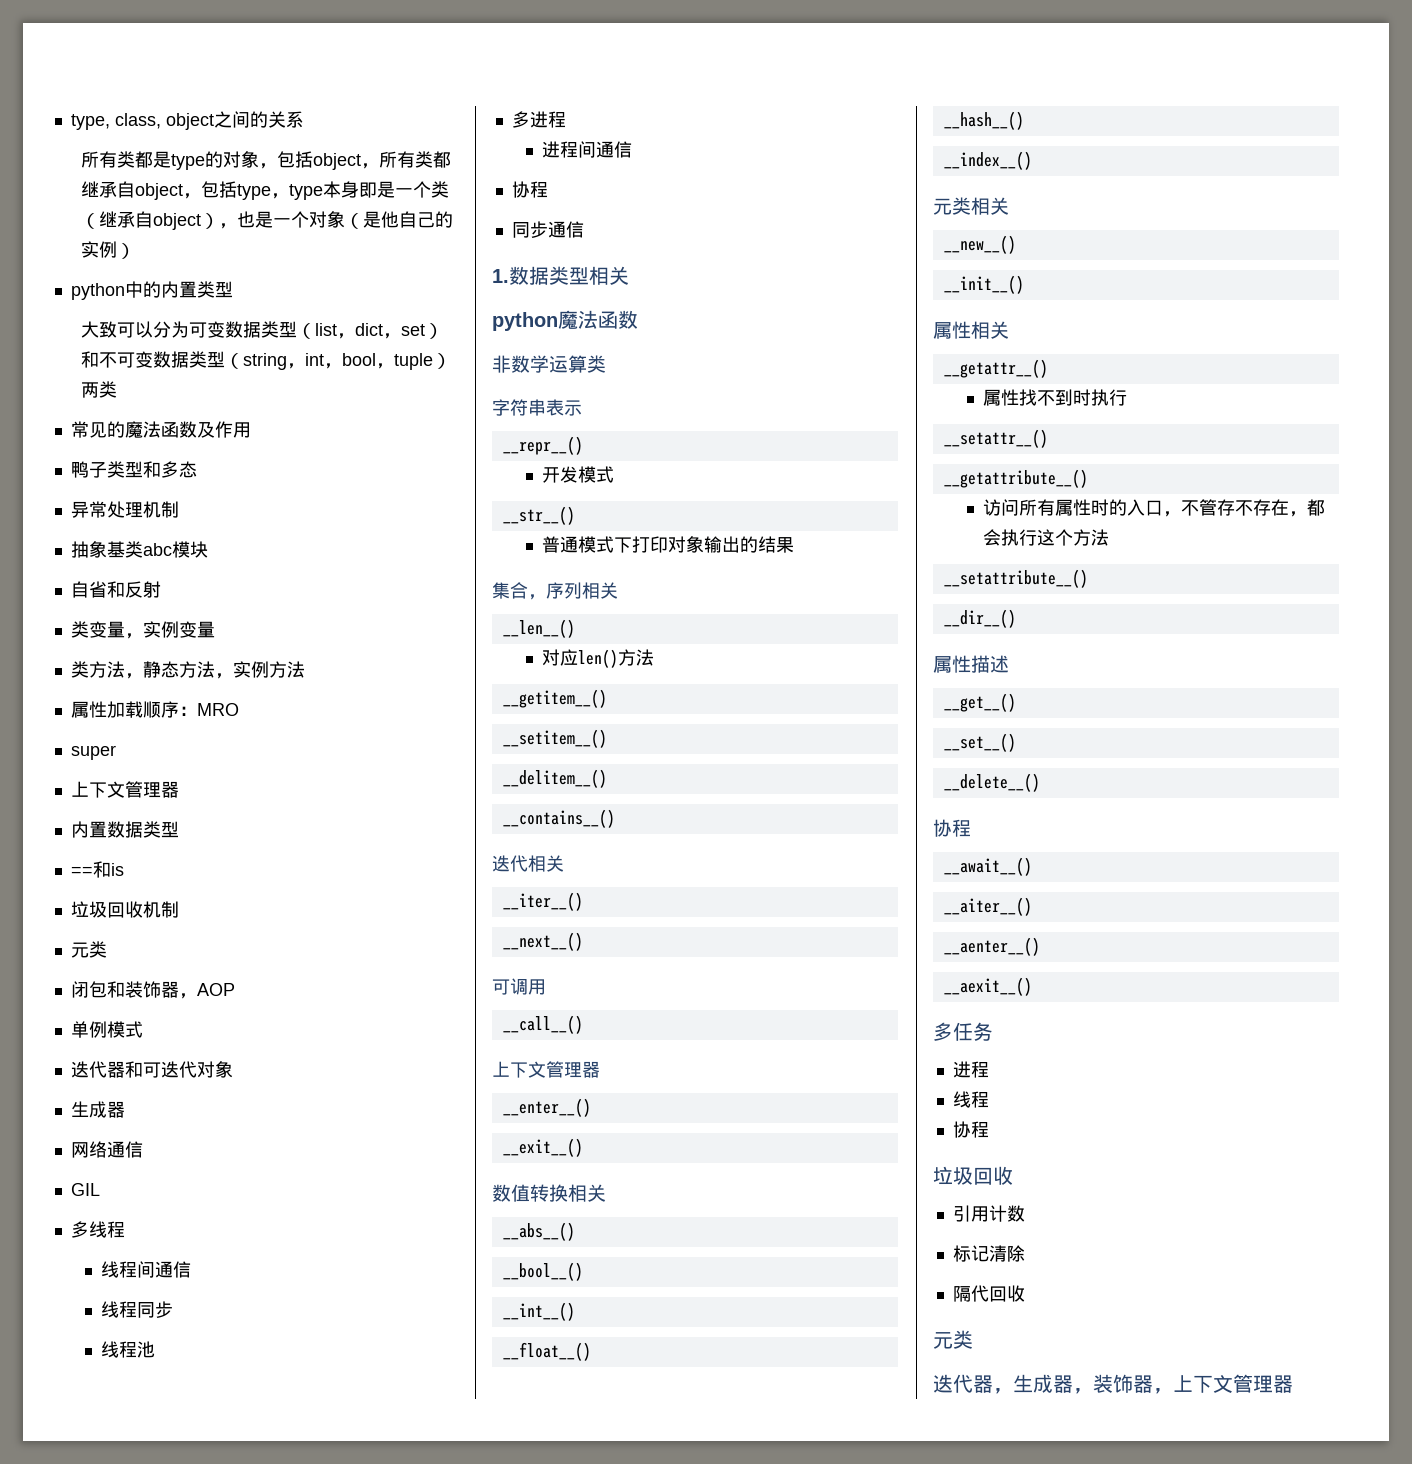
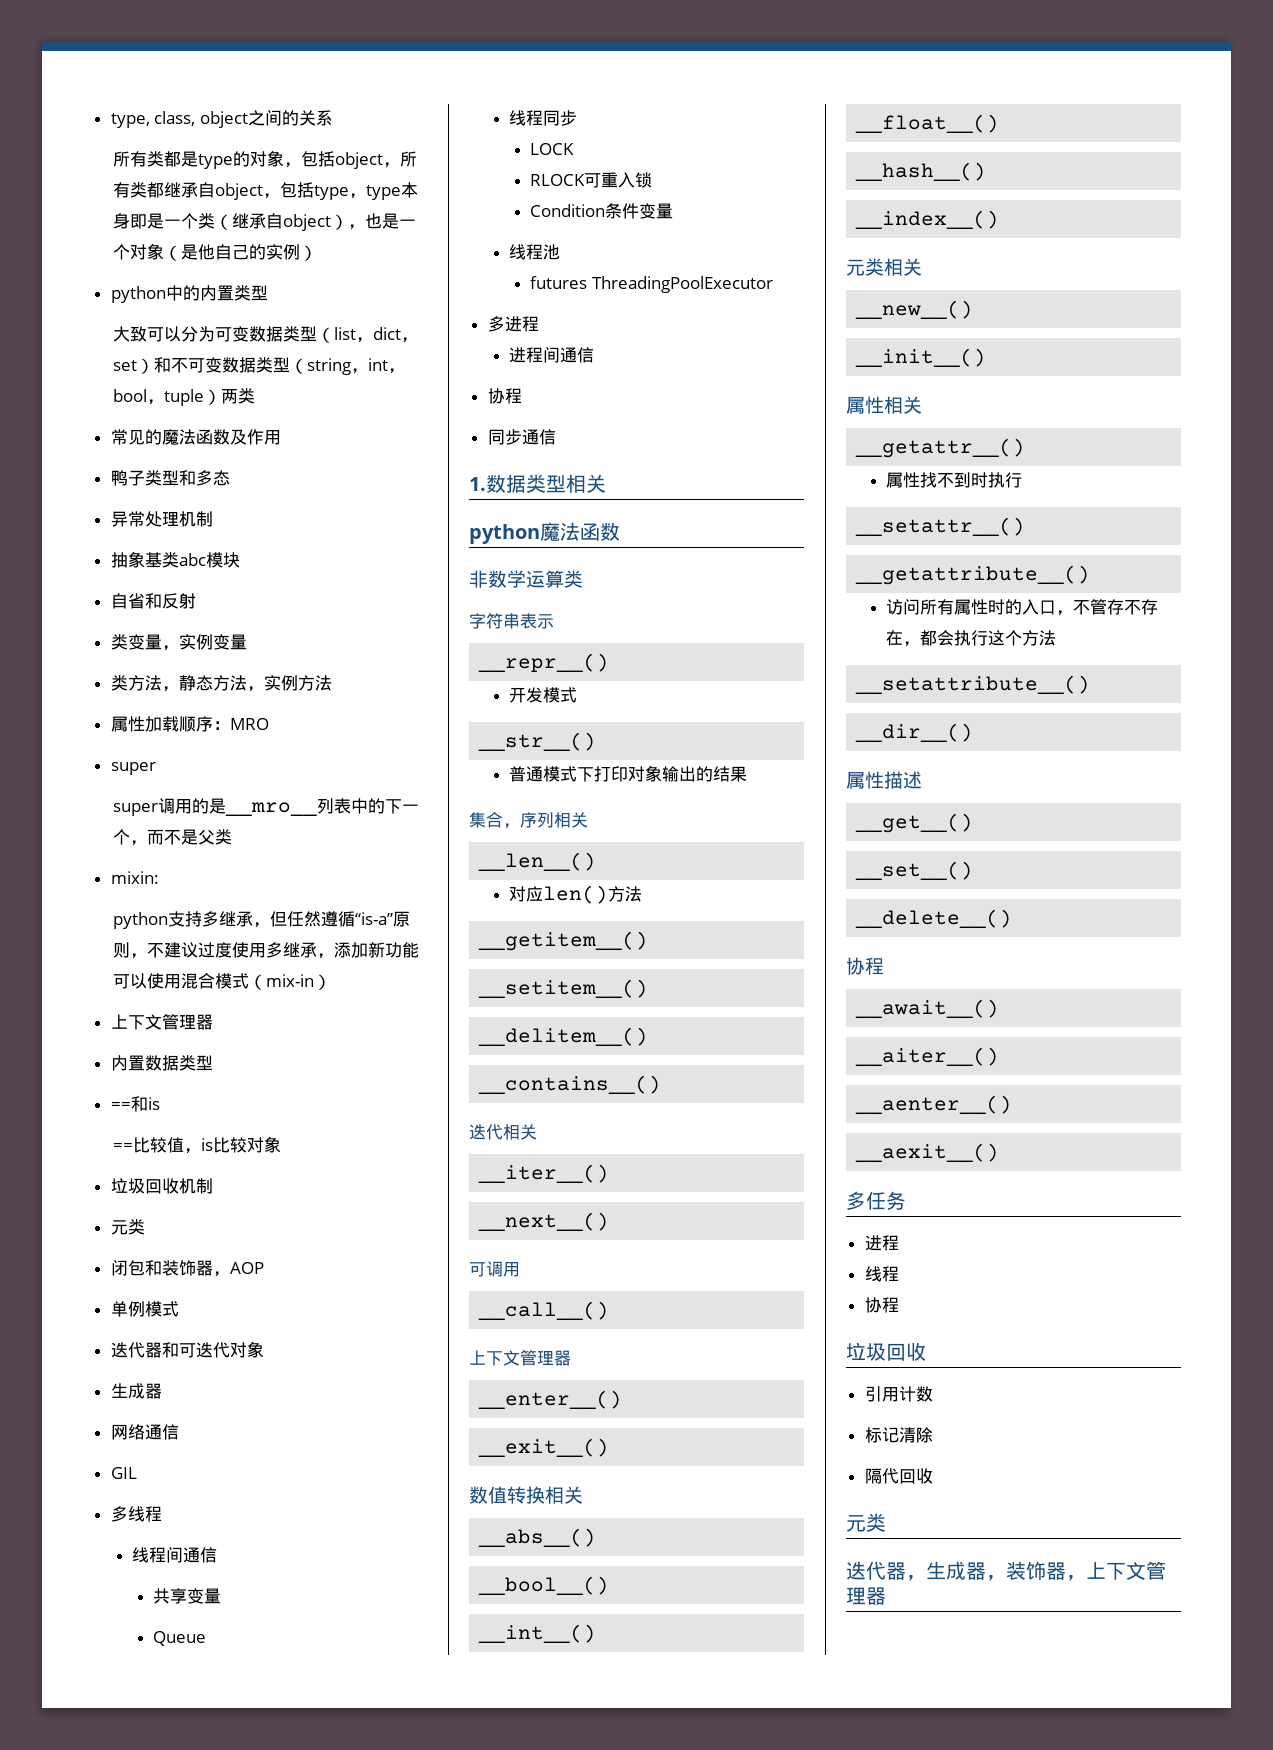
(116, 752) none -> [113,798,420,816] [113,829,233,846] [110,871,159,884] [113,911,411,929] [113,942,420,959] [113,973,332,990] // super调用的是__mro__列表中的下一个，而不是父类 // mixin: // python支持多继承，但任然遵循“is-a”原则，不建议过度使用多继承，添加新功能可以使用混合模式（mix-in）
(124, 869) none -> [113,1136,282,1154] // ==比较值，is比较对象
(191, 1269) none -> [153,1588,222,1604] [153,1631,207,1646] // 共享变量 // Queue
(173, 1309) none -> [530,143,575,155] [530,172,653,188] [530,203,674,219] // LOCK // RLOCK可重入锁 // Condition条件变量
(155, 1349) none -> [530,276,773,293] // futures ThreadingPoolExecutor

